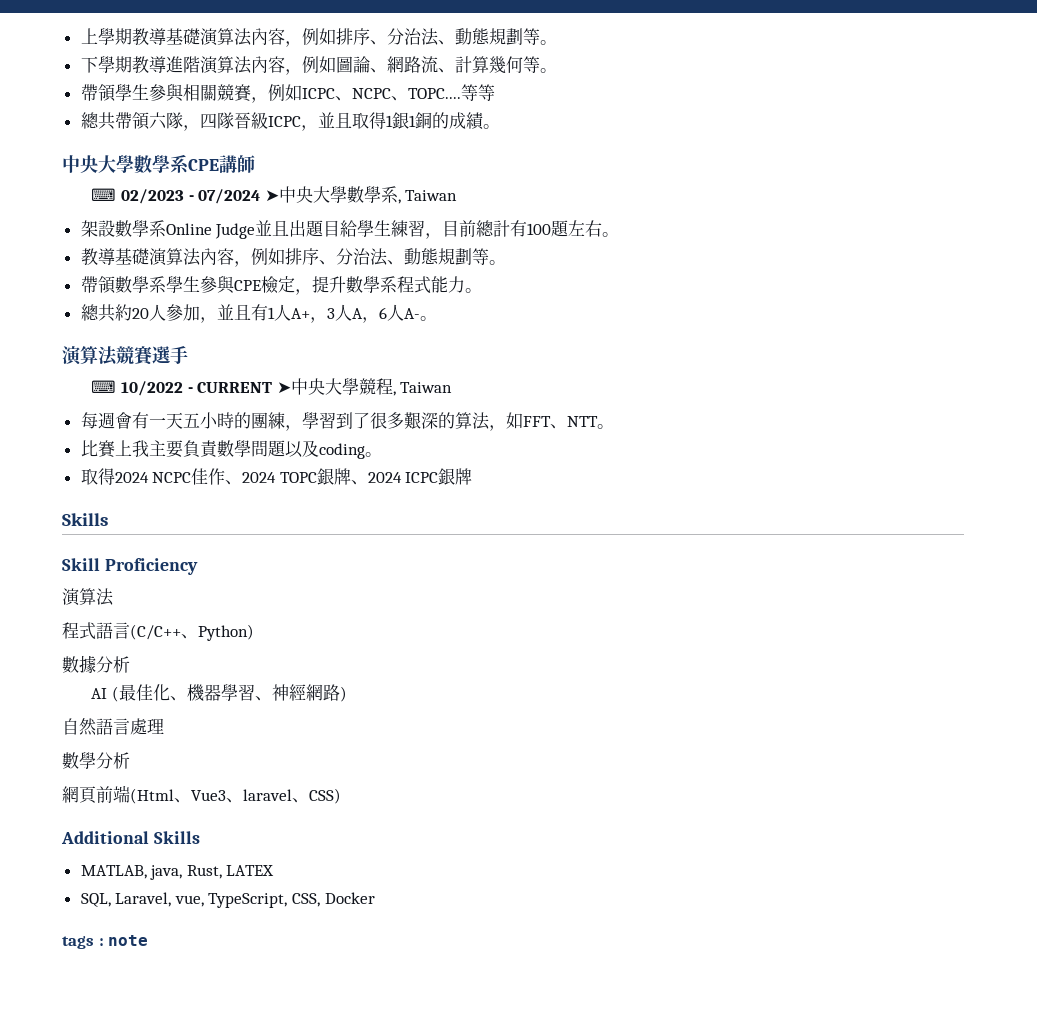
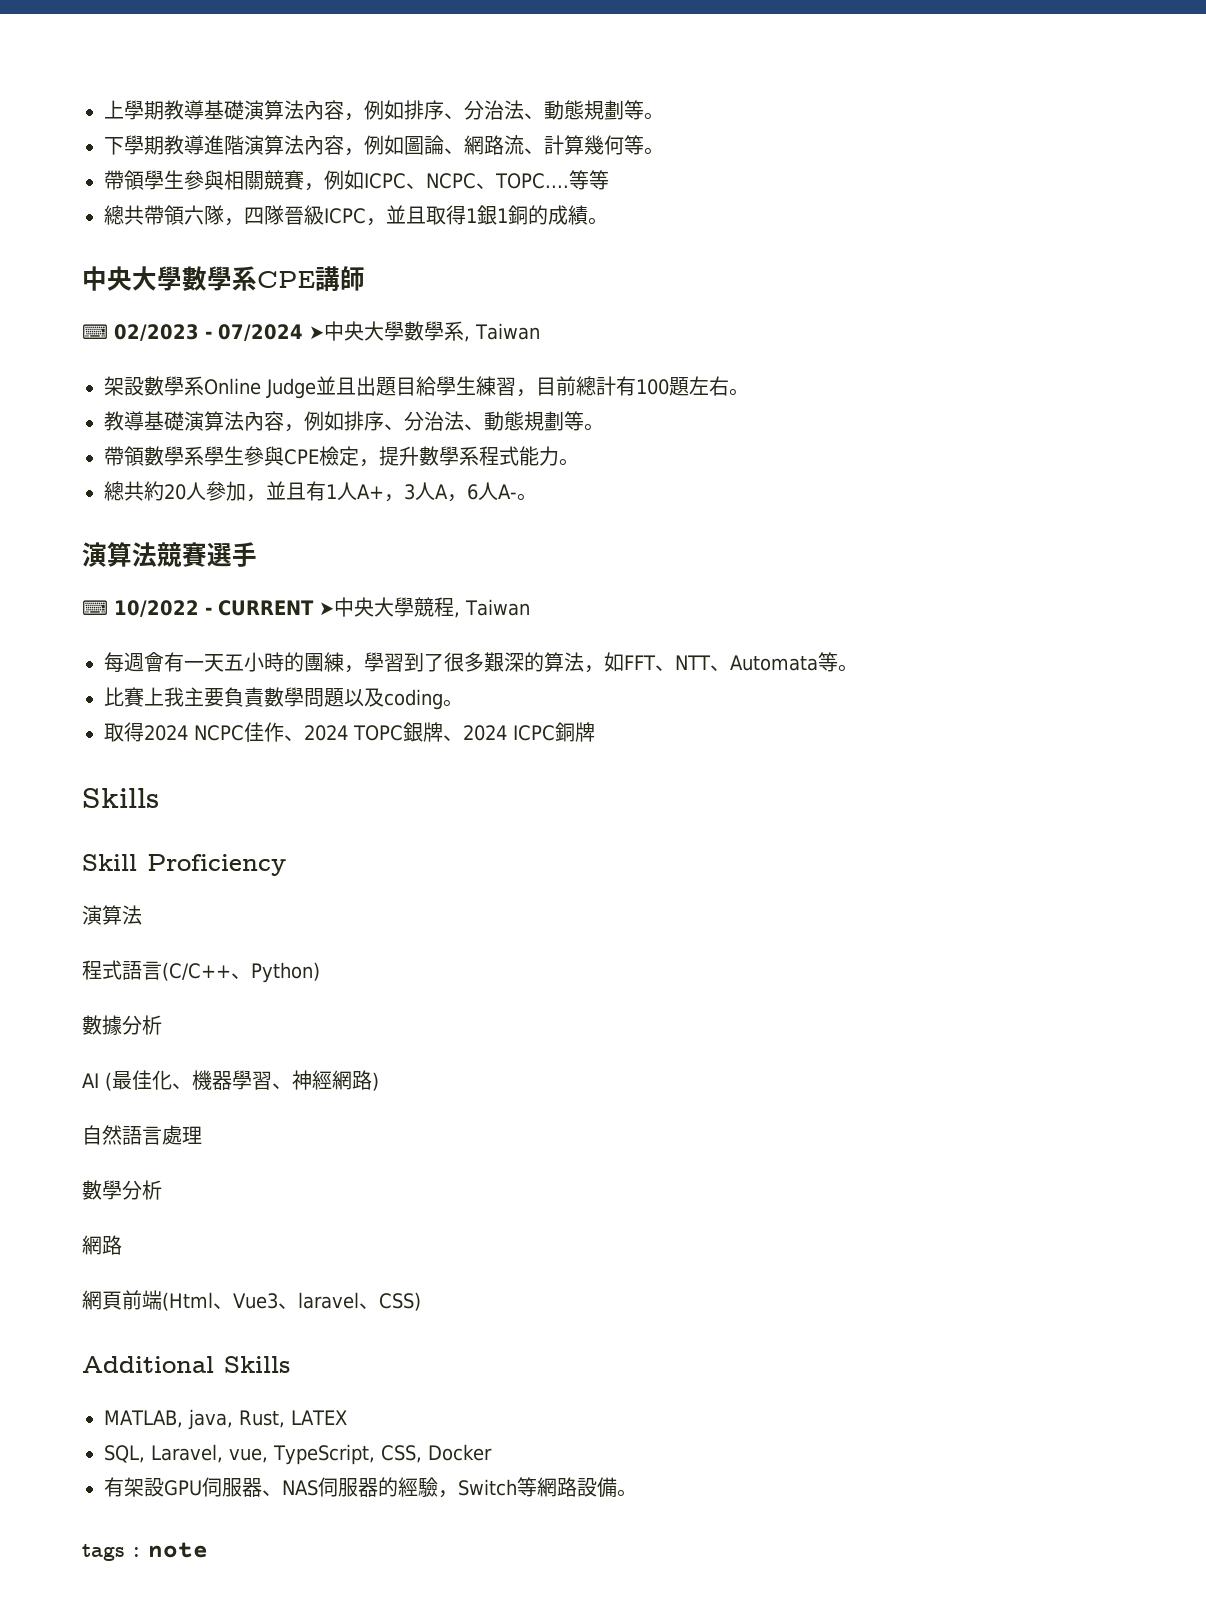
(598, 421) none -> [710,652,838,672] 、Automata等
[438,468,456,485] 銀 -> [555,722,575,742] 銅
(130, 760) none -> [82,1235,122,1255] // 網路
(375, 898) none -> [104,1477,637,1498] // 有架設GPU伺服器、NAS伺服器的經驗，Switch等網路設備。

